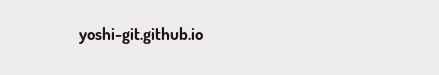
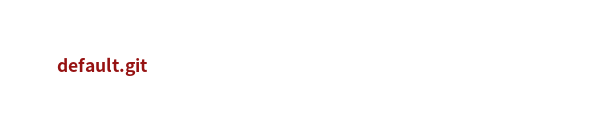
[79,27,203,44] yoshi-git.github.io -> [57,57,148,76] default.git

